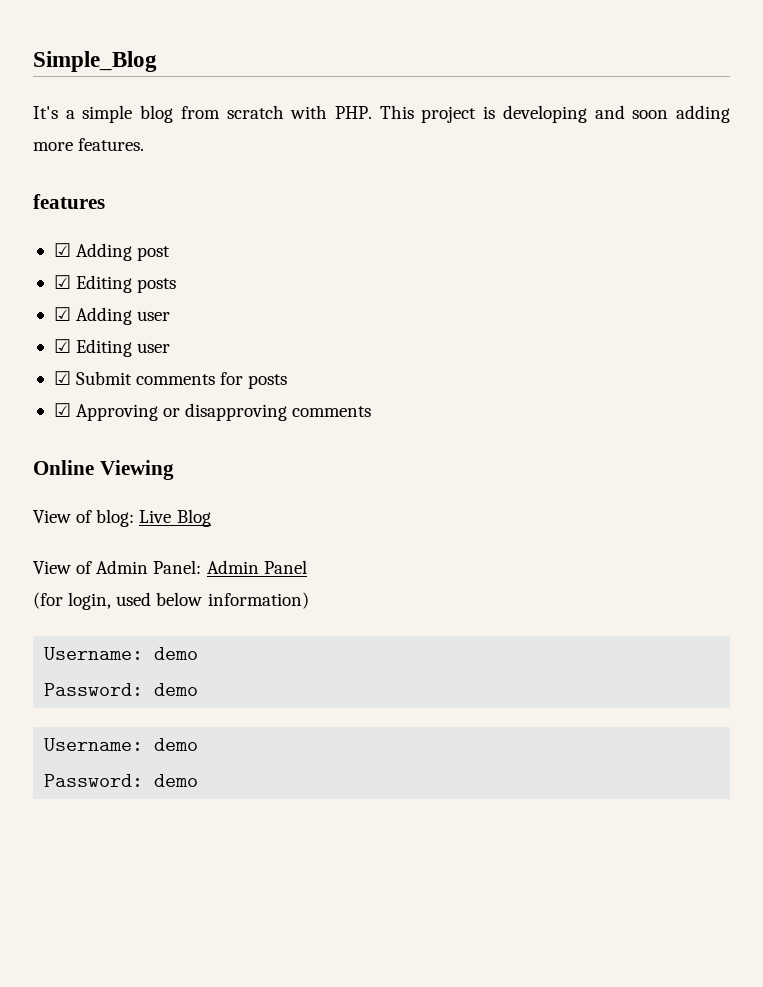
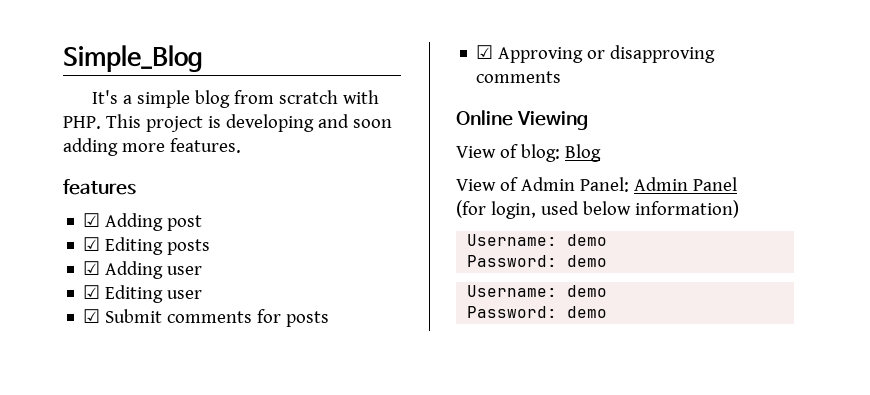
[139,510,172,523] Live -> (560, 153) none

